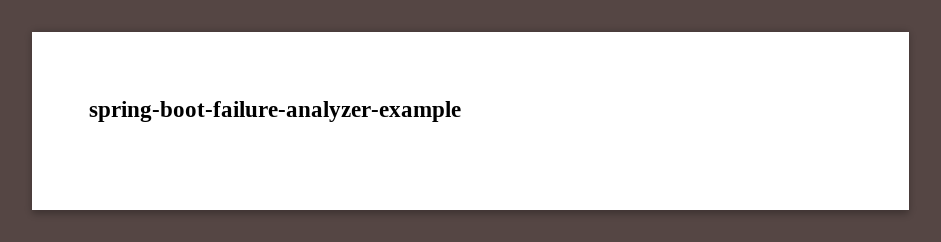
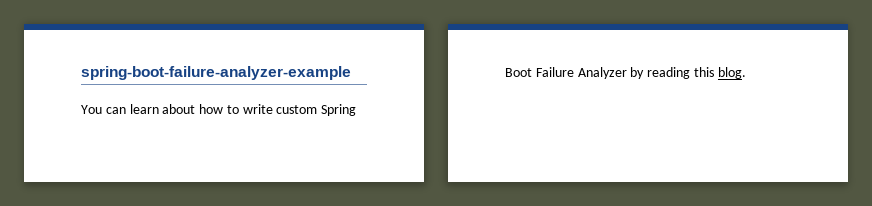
(461, 111) none -> [81,104,357,116] [505,67,746,79] // You can learn about how to write custom Spring Boot Failure Analyzer by reading this blog.

